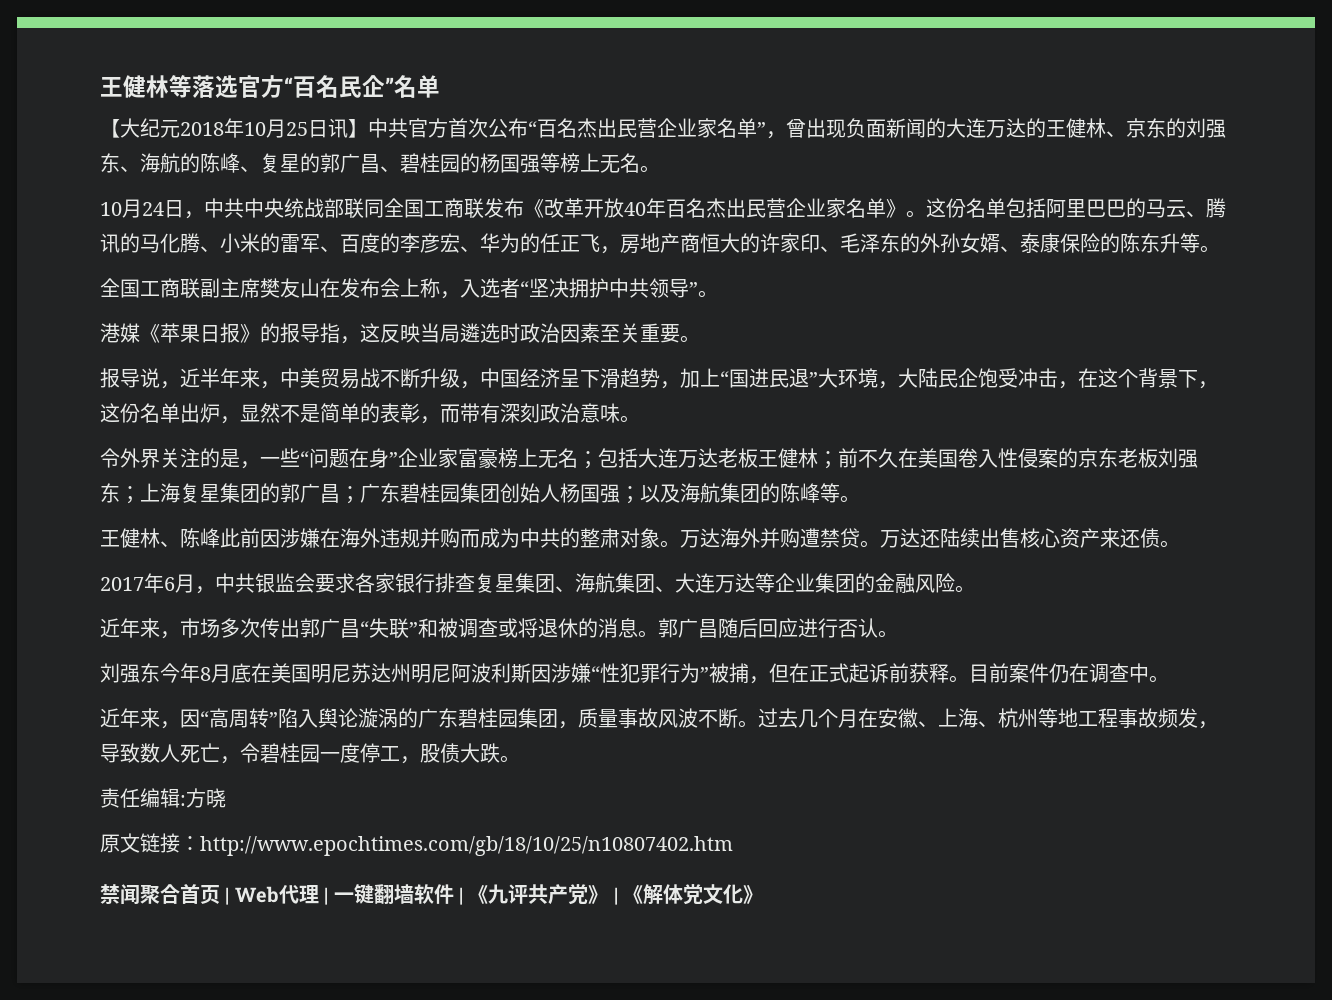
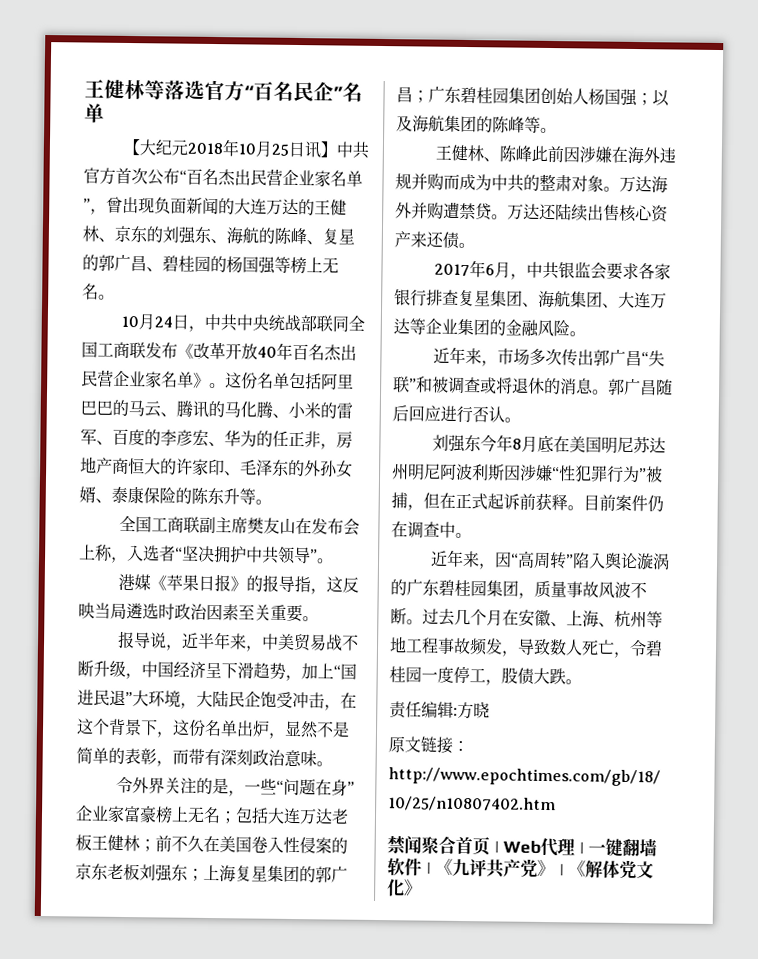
[580,234,600,252] 飞 -> [304,431,321,448] 非

